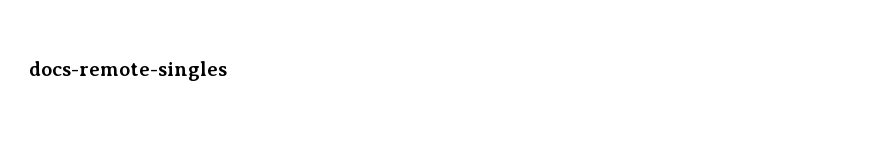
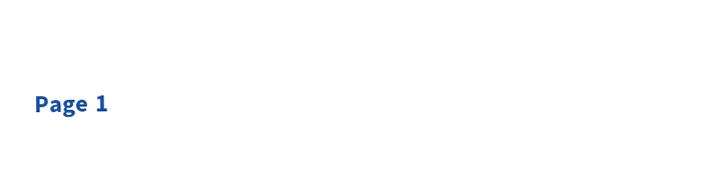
[29,61,227,81] docs-remote-singles -> [34,95,109,119] Page 1

